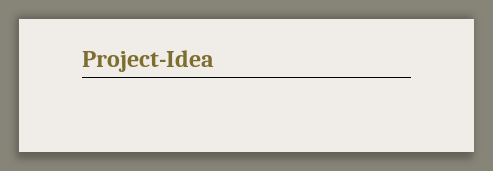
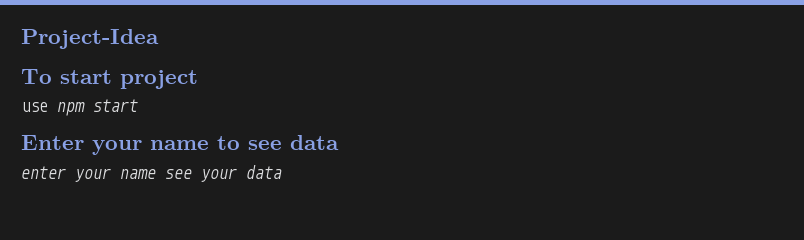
(214, 61) none -> [21,69,198,89] [21,99,138,116] [21,135,339,155] [21,165,282,182] // To start project // use npm start // Enter your name to see data // enter your name see your data

